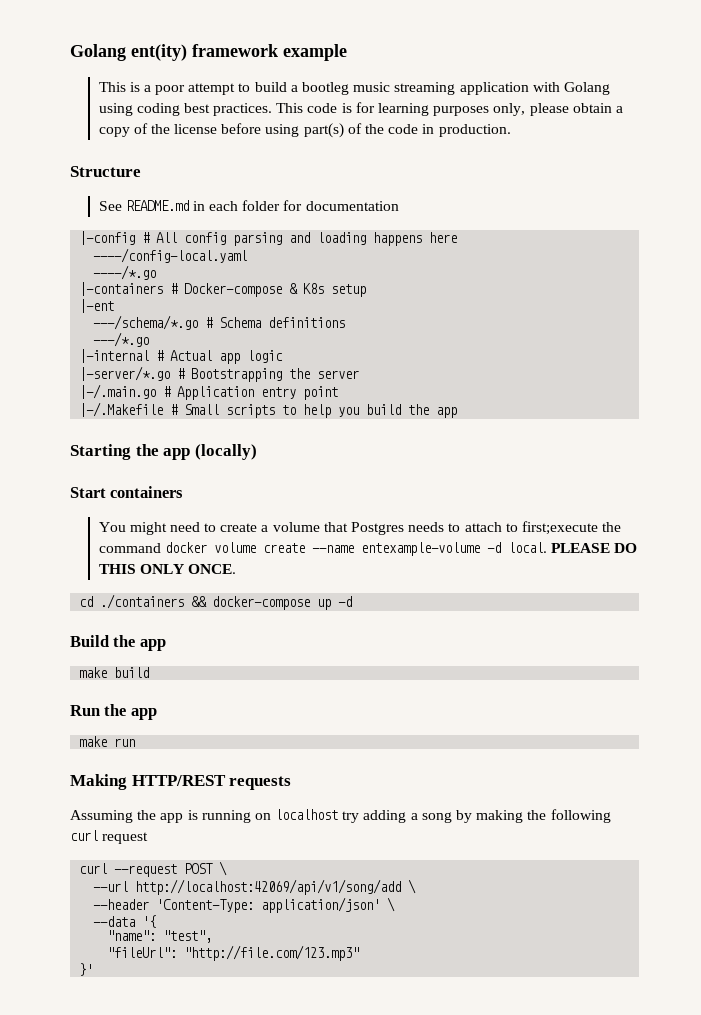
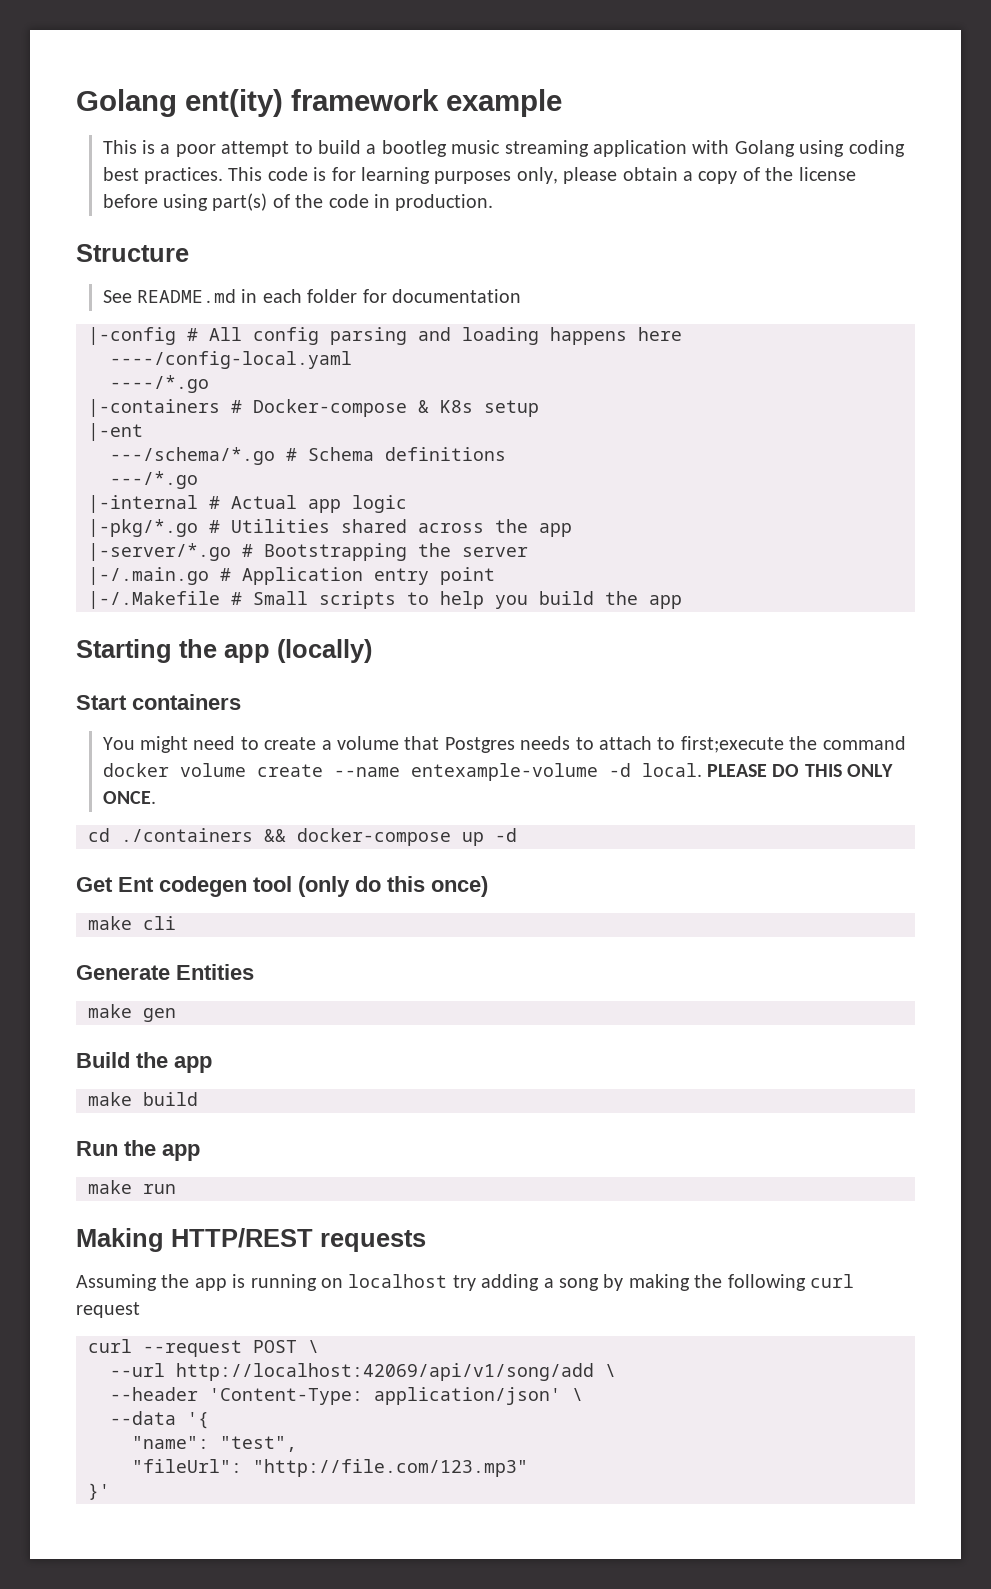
(284, 356) none -> [88,519,572,537] // |-pkg/*.go # Utilities shared across the app
(353, 601) none -> [76,876,488,897] [88,916,176,930] [76,964,254,980] [88,1004,176,1022] // Get Ent codegen tool (only do this once) // make cli // Generate Entities // make gen

